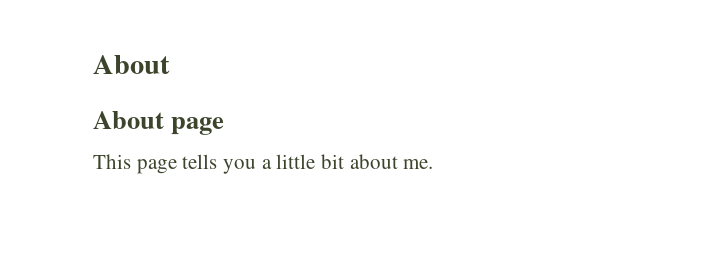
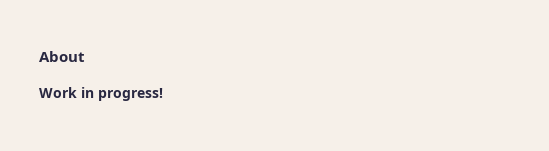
[93,111,225,135] [93,154,434,174] About page // This page tells you a little bit about me. -> [39,87,163,101] Work in progress!

